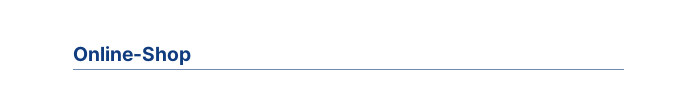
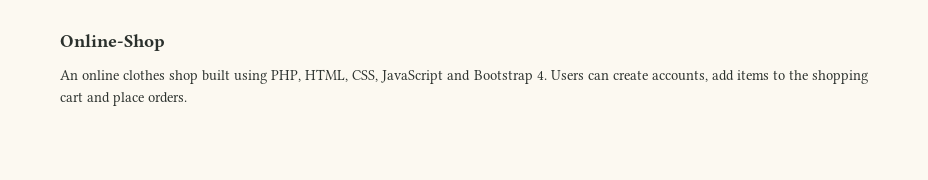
(191, 55) none -> [60,69,868,84] [60,92,187,106] // An online clothes shop built using PHP, HTML, CSS, JavaScript and Bootstrap 4. Users can create accounts, add items to the shopping cart and place orders.

